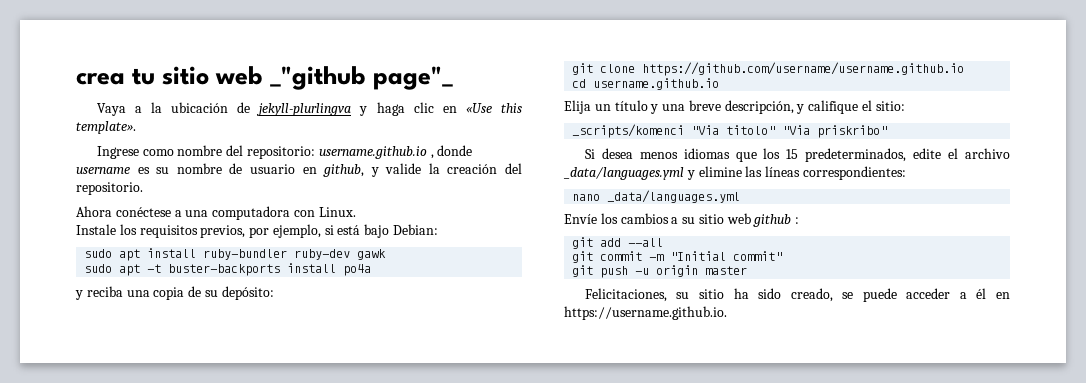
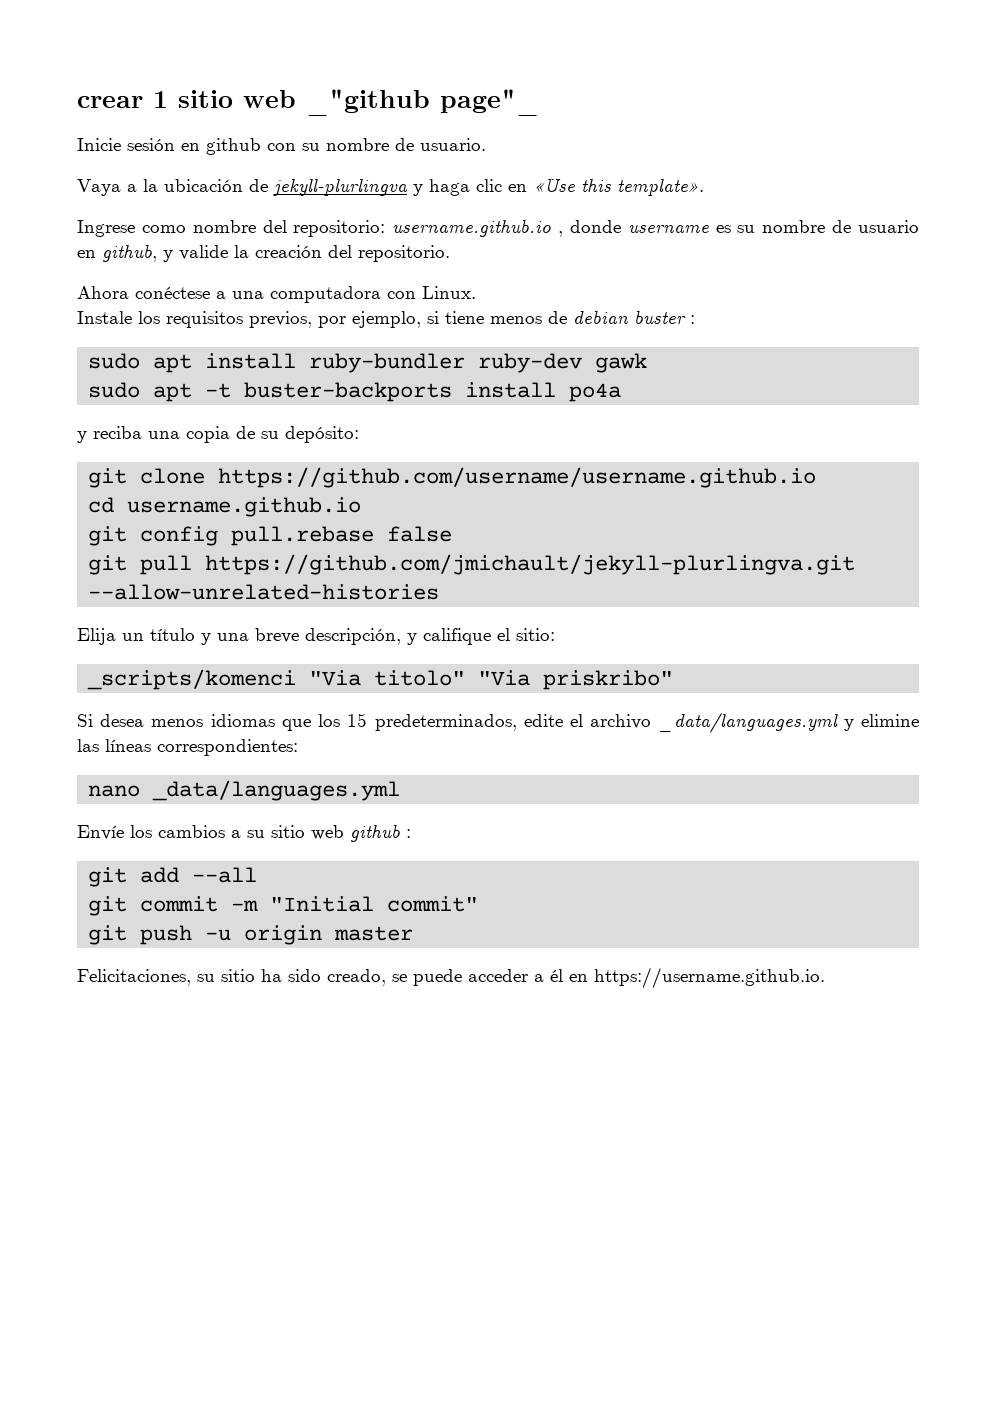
[76,68,156,85] crea tu -> [77,91,168,108] crear 1
(454, 78) none -> [77,138,486,155] // Inicie sesión en github con su nombre de usuario.
[337,224,439,238] está bajo Debian: -> [445,310,695,324] tiene menos de debian buster :
(720, 84) none -> [88,526,453,546] [88,554,856,575] [88,584,440,600] // git config pull.rebase false // git pull https://github.com/jmichault/jekyll-plurlingva.git --allow-unrelated-histories

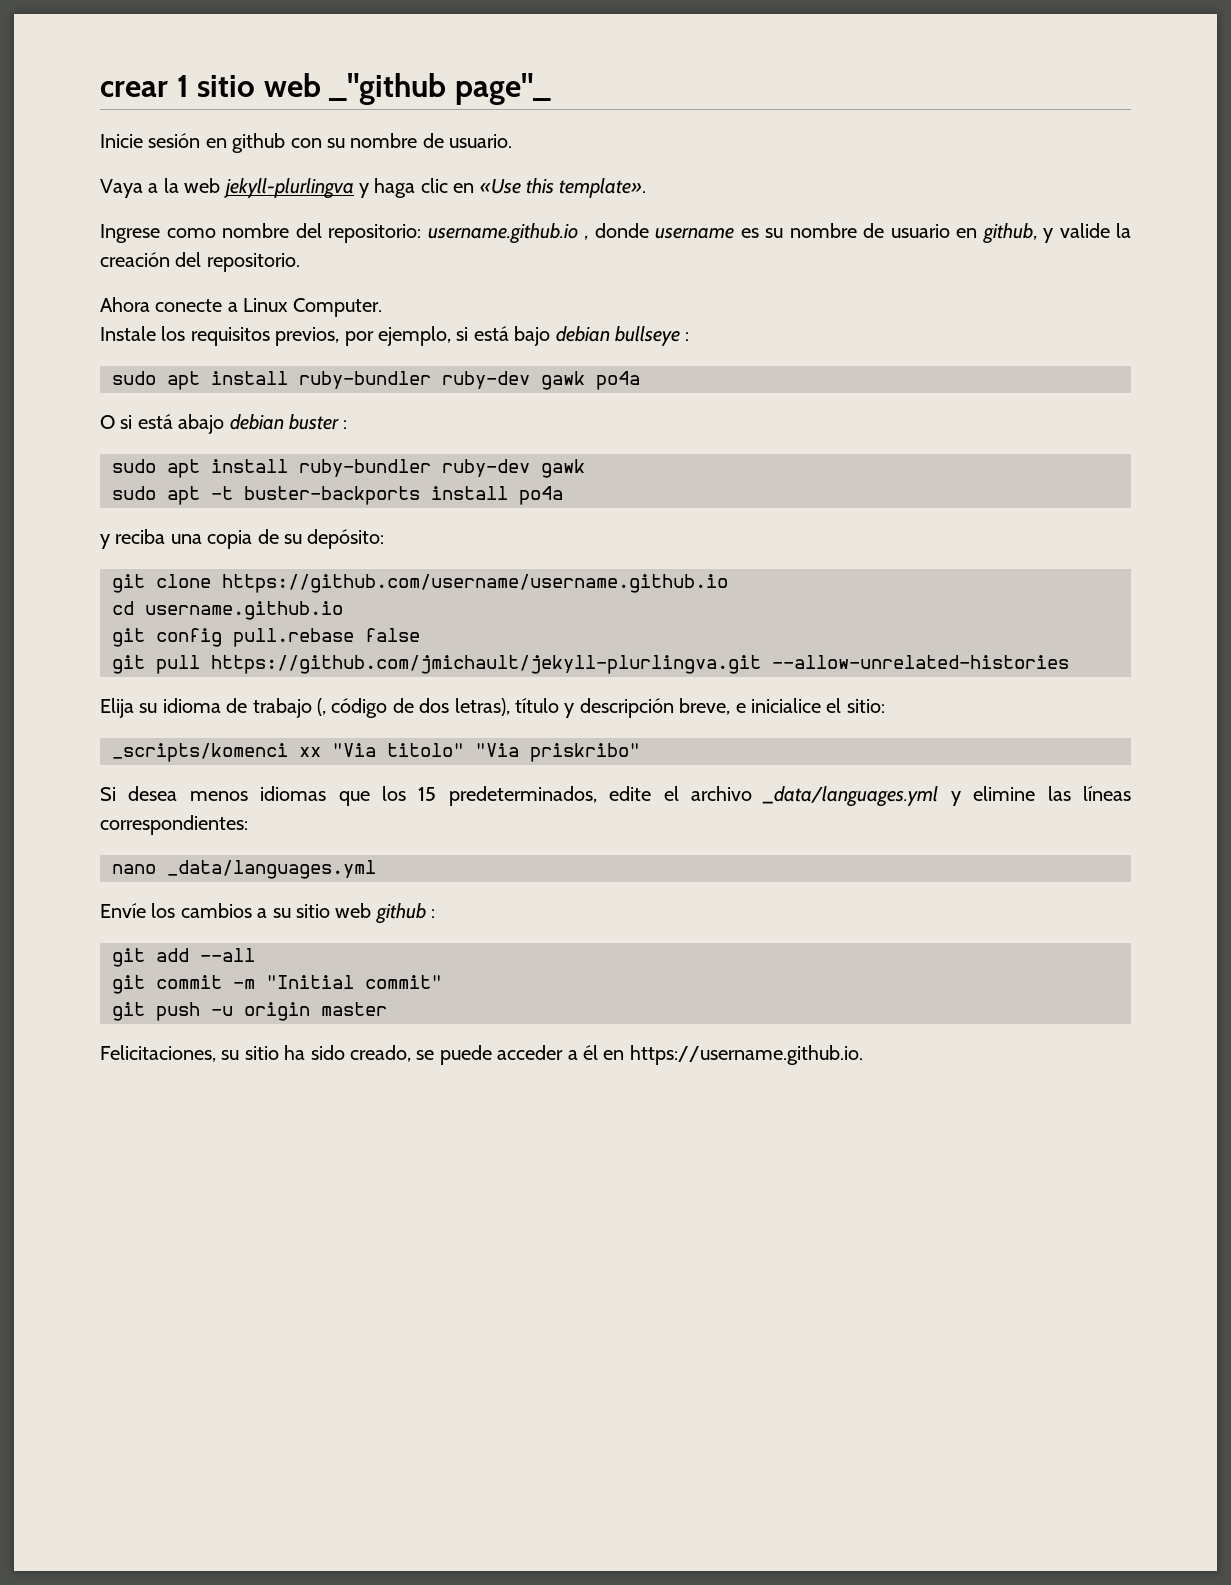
[164,179,268,192] ubicación de -> [184,178,221,193] web
[135,286,476,303] conéctese a una computadora con Linux. -> [155,298,382,317] conecte a Linux Computer.
[445,311,567,324] tiene menos de -> [473,326,690,346] [112,371,640,390] [100,414,225,434] está bajo debian bullseye : // sudo apt install ruby-bundler ruby-dev gawk po4a // O si está abajo
[122,628,491,645] un título y una breve descripción, y califique -> [139,698,821,718] su idioma de trabajo (, código de dos letras), título y descripción breve, e inicialice
(297, 679) none -> [299,747,321,757] xx

